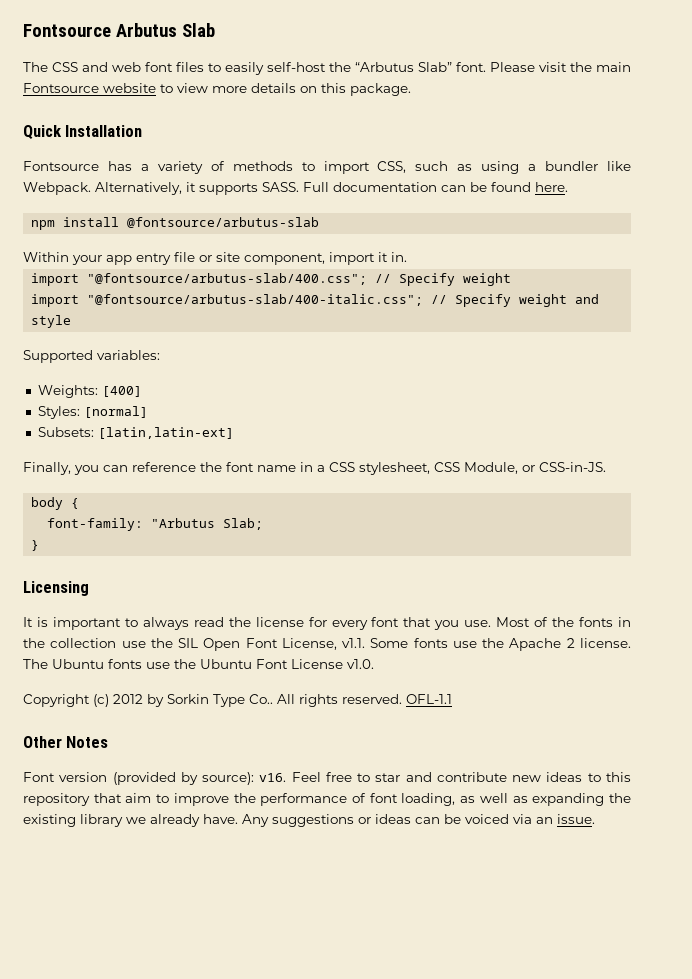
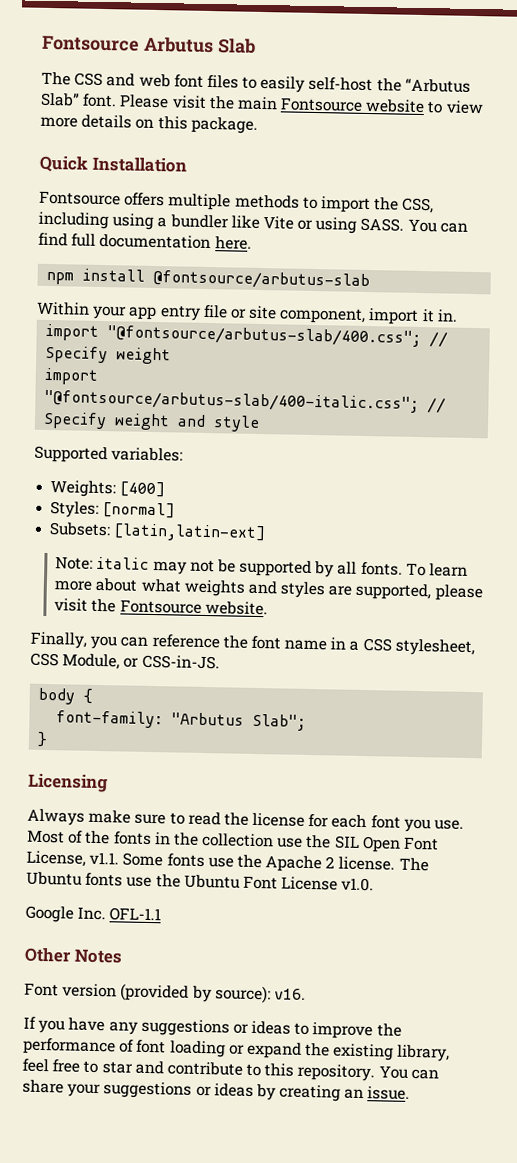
[107,161,632,174] [23,182,531,195] has a variety of methods to import CSS, such as using a bundler like Webpack. Alternatively, it supports SASS. Full documentation can be found -> [124,192,435,214] [38,211,468,234] [38,232,212,250] offers multiple methods to import the CSS, including using a bundler like Vite or using SASS. You can find full documentation
(234, 433) none -> [55,556,469,578] [54,577,483,602] [54,598,268,616] // Note: italic may not be supported by all fonts. To learn more about what weights and styles are supported, please visit the Fontsource website.
[223,518,264,530] Slab; -> [252,713,307,731] Slab";
[23,617,189,630] It is important to always -> [27,808,185,826] Always make sure to
[331,617,432,630] every font that -> [331,814,401,829] each font
[23,694,402,707] Copyright (c) 2012 by Sorkin Type Co.. All rights reserved. -> [25,905,107,923] Google Inc.
[291,772,631,782] [23,793,152,806] Feel free to star and contribute new ideas to this repository that aim -> [23,1016,292,1037] // If you have any suggestions or ideas
[401,793,632,806] [23,814,532,827] loading, as well as expanding the existing library we already have. Any suggestions or ideas can be voiced via -> [169,1040,451,1062] [22,1058,439,1082] [22,1079,342,1102] loading or expand the existing library, feel free to star and contribute to this repository. You can share your suggestions or ideas by creating

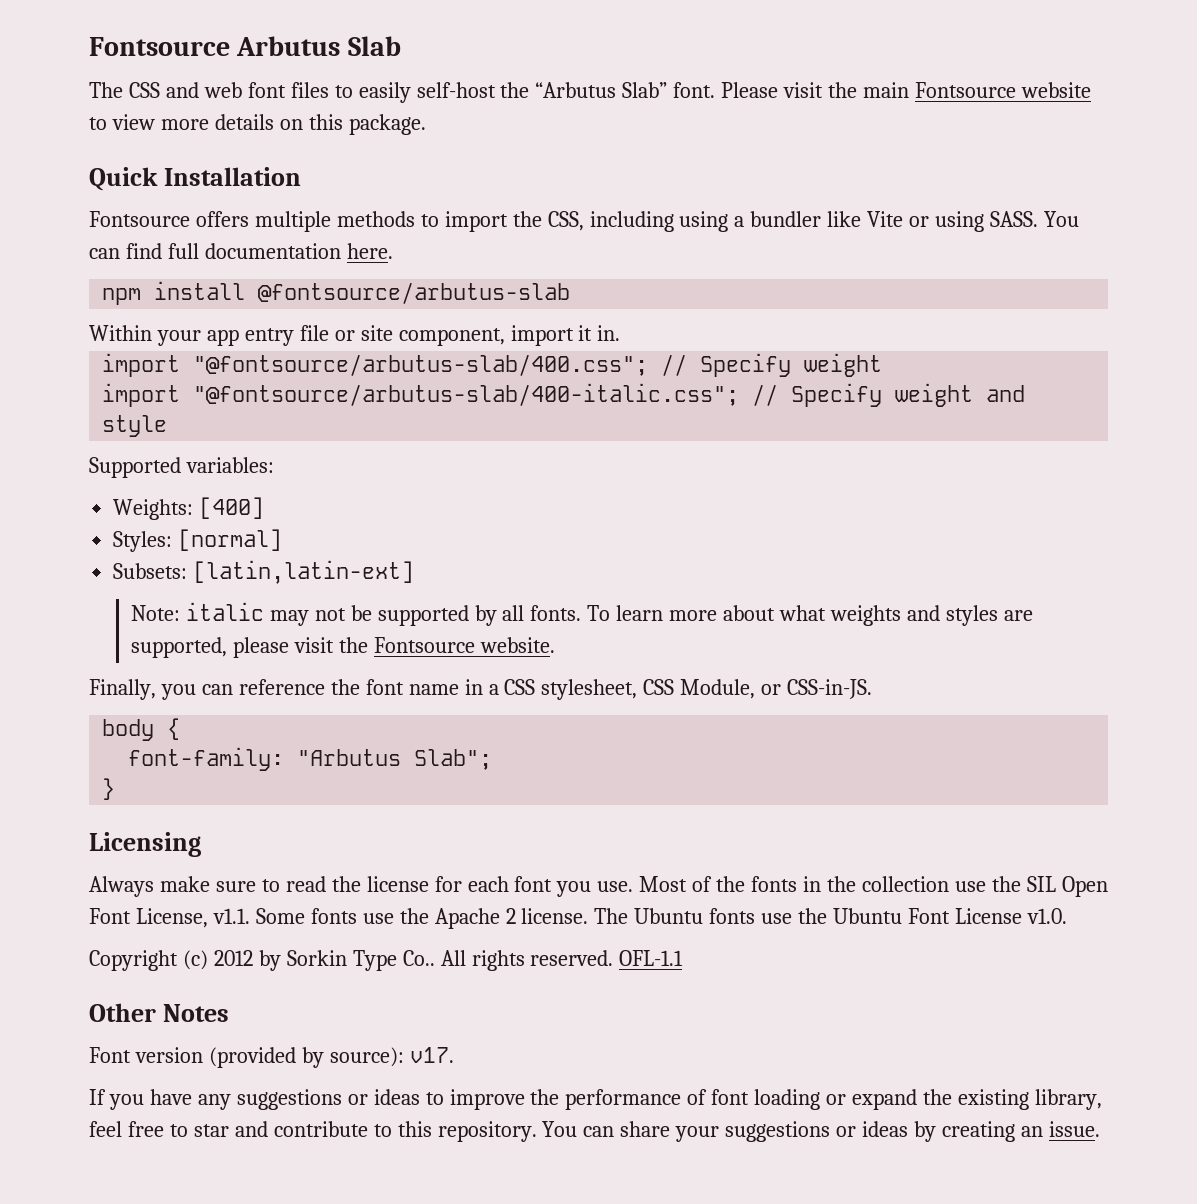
[25,905,107,923] Google Inc. -> [89,950,614,971] Copyright (c) 2012 by Sorkin Type Co.. All rights reserved.
[273,988,306,1000] v16. -> [409,1047,454,1063] v17.

